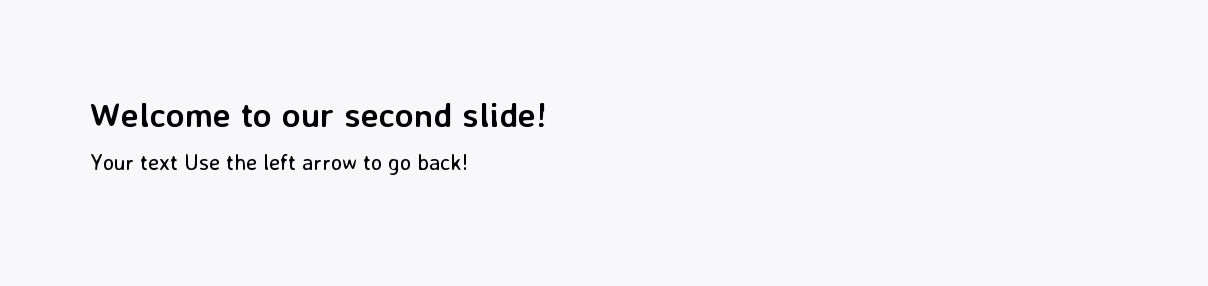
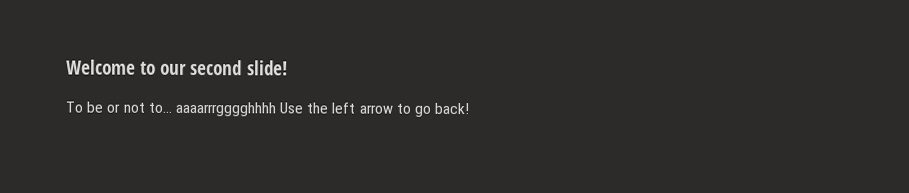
[90,154,178,170] Your text -> [65,101,276,117] To be or not to... aaaarrrgggghhhh

